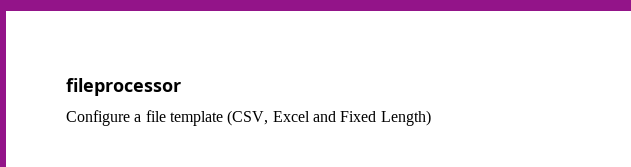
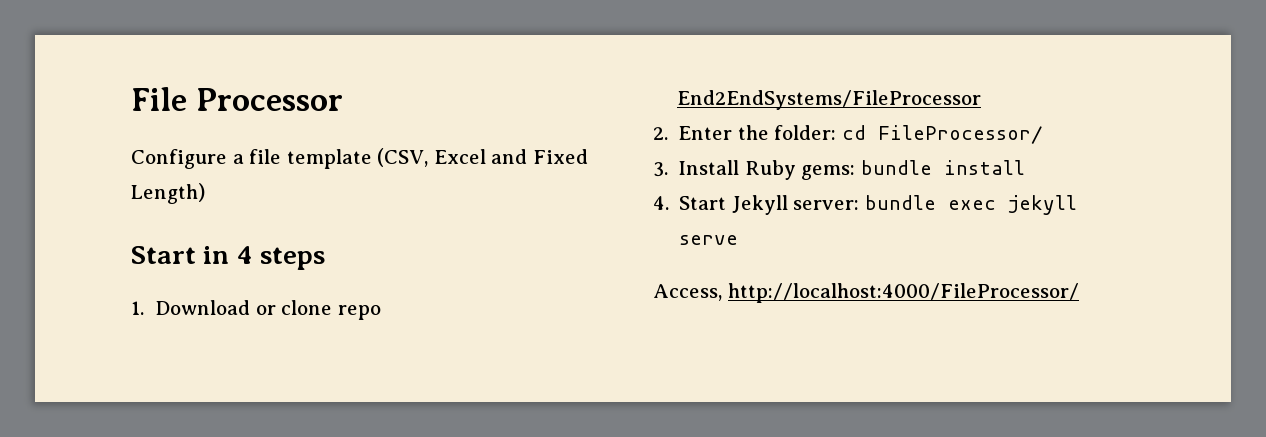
[66,78,181,96] fileprocessor -> [131,87,343,111] File Processor
(431, 118) none -> [131,246,326,270] [131,300,381,320] [677,90,982,110] [653,125,1043,144] [653,160,1025,180] [653,195,1077,215] [679,235,739,245] [653,283,1079,303] // Start in 4 steps // 1. Download or clone repo End2EndSystems/FileProcessor // 2. Enter the folder: cd FileProcessor/ // 3. Install Ruby gems: bundle install // 4. Start Jekyll server: bundle exec jekyll serve // Access, http://localhost:4000/FileProcessor/

